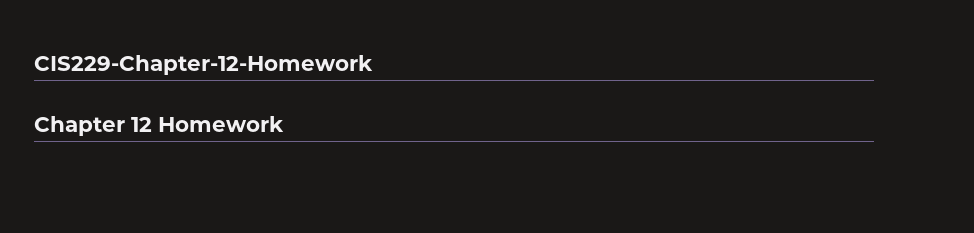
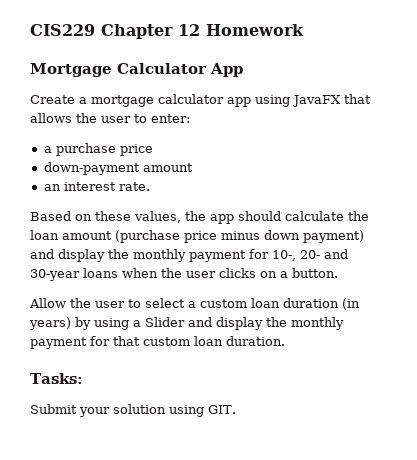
[34,55,373,75] CIS229-Chapter-12-Homework // -> [30,24,95,36] CIS229
(284, 124) none -> [30,63,243,77] [30,94,371,107] [30,113,190,123] [43,143,153,156] [43,162,193,175] [43,182,150,191] [30,211,369,224] [30,230,364,243] [30,249,348,262] [30,268,338,281] [29,298,360,310] [29,317,344,330] [30,336,285,349] [30,373,83,384] [30,404,236,417] // Mortgage Calculator App // Create a mortgage calculator app using JavaFX that allows the user to enter: // a purchase price // down-payment amount // an interest rate. // Based on these values, the app should calculate the loan amount (purchase price minus down payment) and display the monthly payment for 10-, 20- and 30-year loans when the user clicks on a button. // Allow the user to select a custom loan duration (in years) by using a Slider and display the monthly payment for that custom loan duration. // Tasks: // Submit your solution using GIT.

